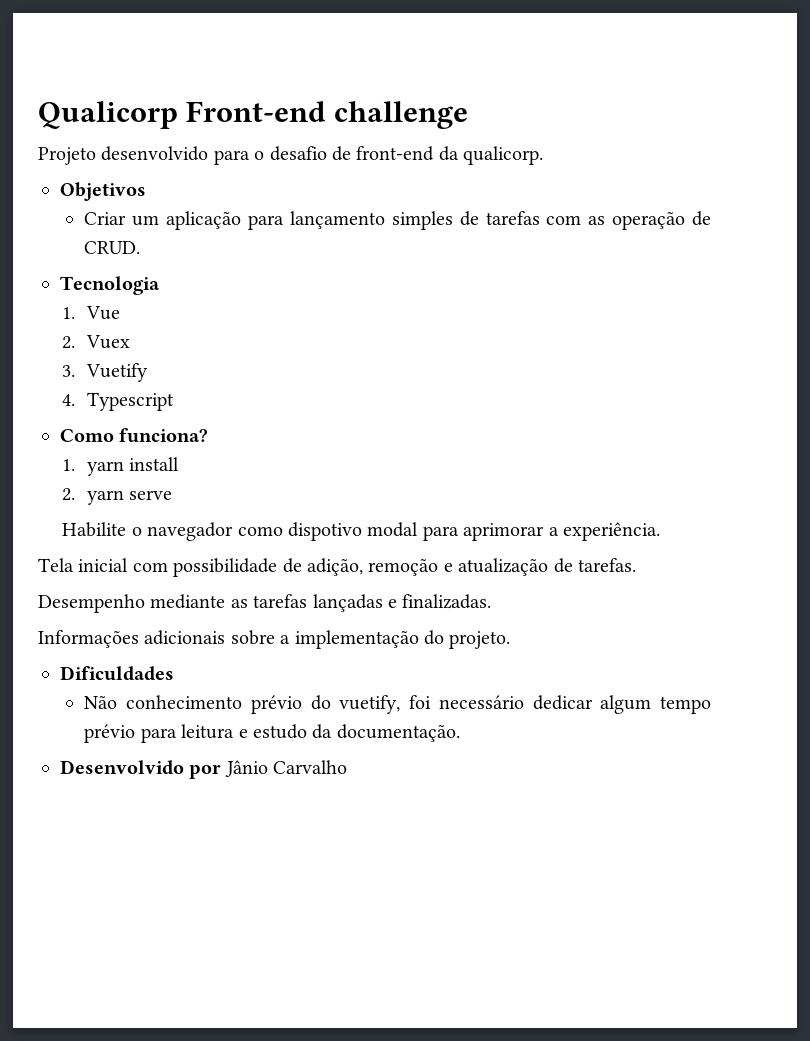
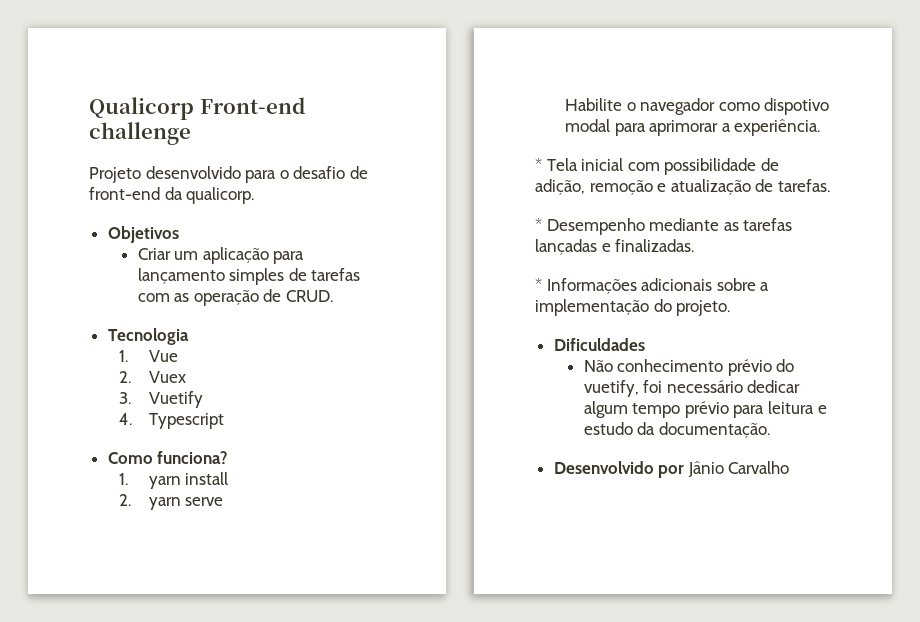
(660, 531) none -> [535,158,542,171] *
(636, 565) none -> [535,218,542,231] *
(492, 601) none -> [535,278,542,291] *

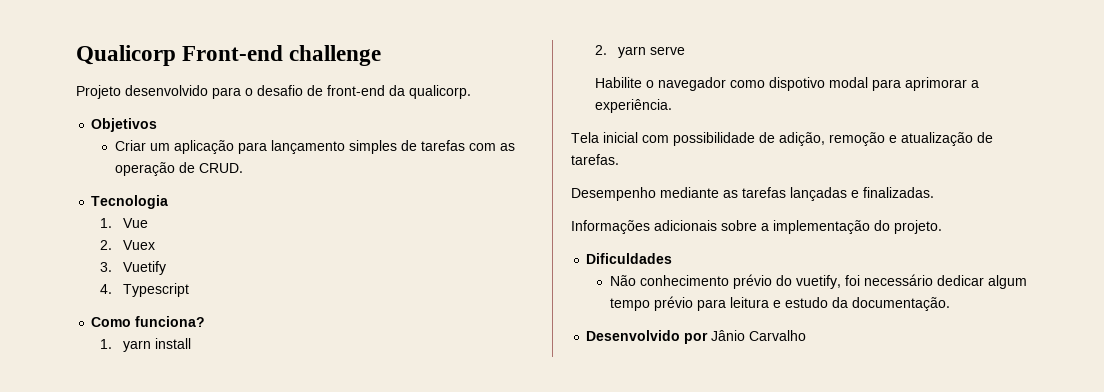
[535,158,542,171] * -> (672, 106) none
[535,218,542,231] * -> (619, 159) none
[535,278,542,291] * -> (934, 192) none

